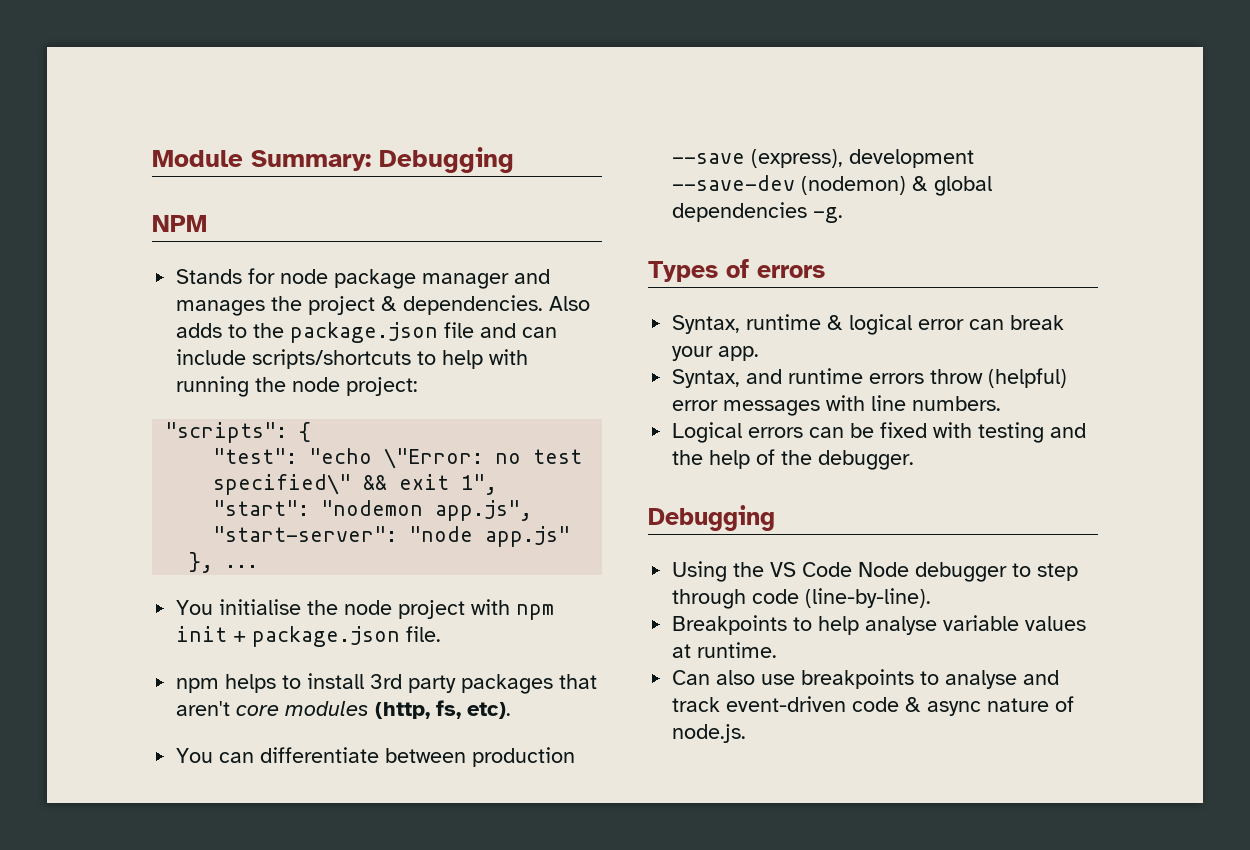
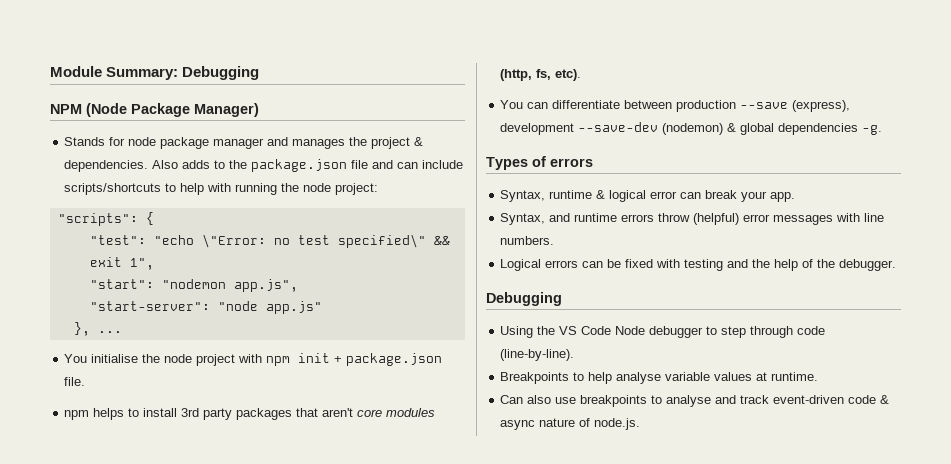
(207, 223) none -> [86,103,259,117] (Node Package Manager)

